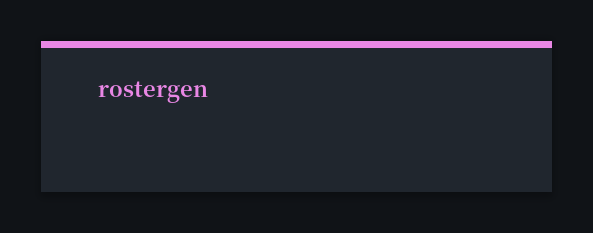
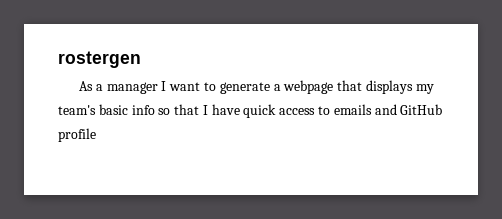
(208, 92) none -> [79,80,434,94] [58,104,443,118] [58,128,96,142] // As a manager I want to generate a webpage that displays my team's basic info so that I have quick access to emails and GitHub profile

